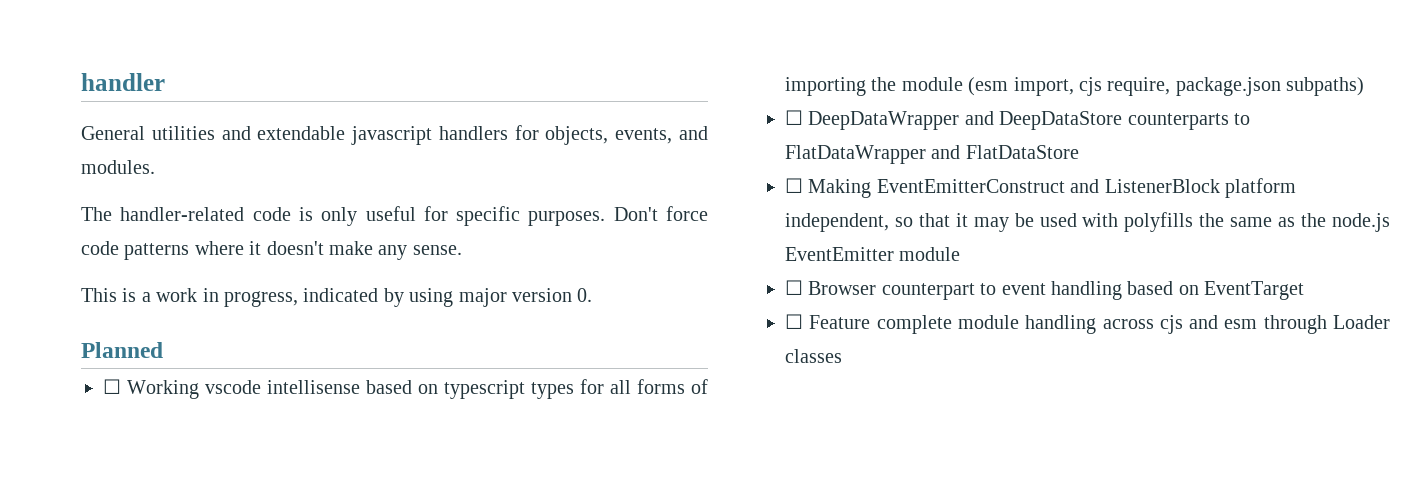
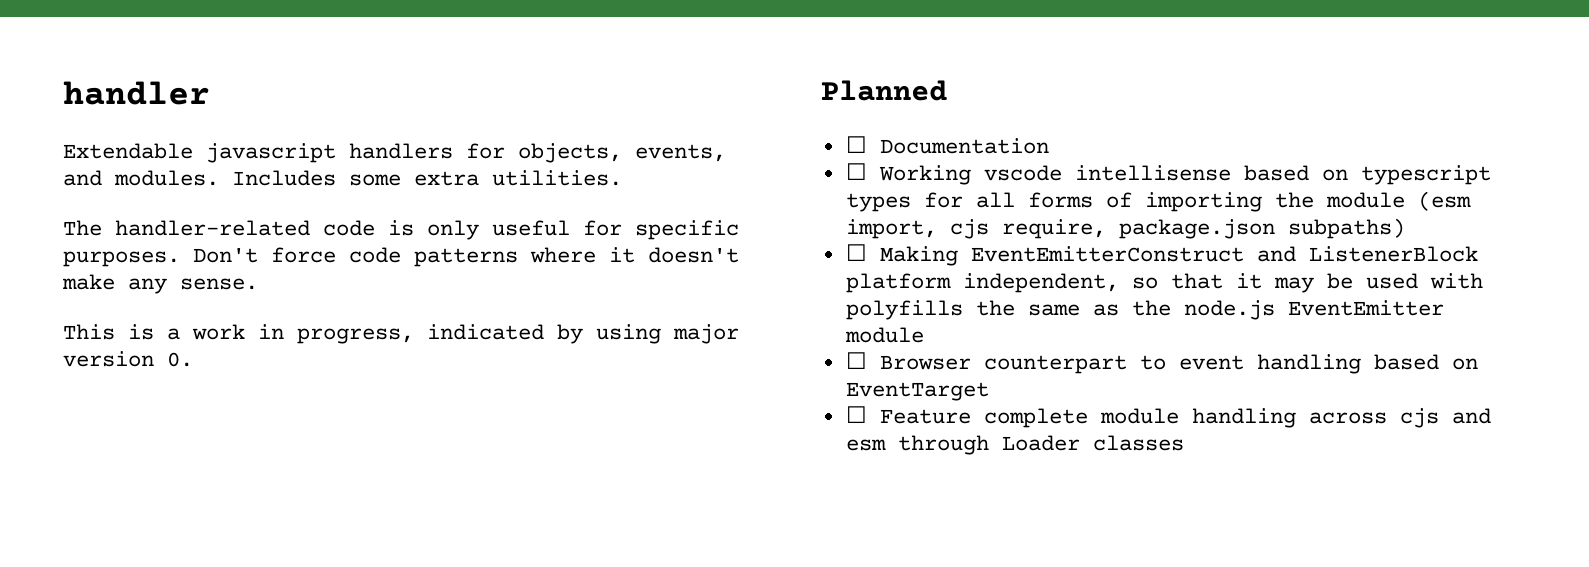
[81,126,346,140] General utilities and extendable -> [63,143,193,159] Extendable
(155, 167) none -> [232,170,622,186] Includes some extra utilities.
(163, 350) none -> [845,136,1049,154] // ☐ Documentation
[785,110,1250,130] [785,145,1079,164] // ☐ DeepDataWrapper and DeepDataStore counterparts to FlatDataWrapper and FlatDataStore -> (1405, 228) none

